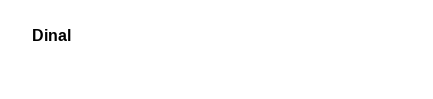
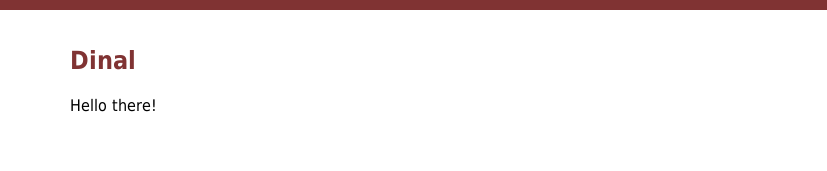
(71, 35) none -> [70,98,157,112] // Hello there!

